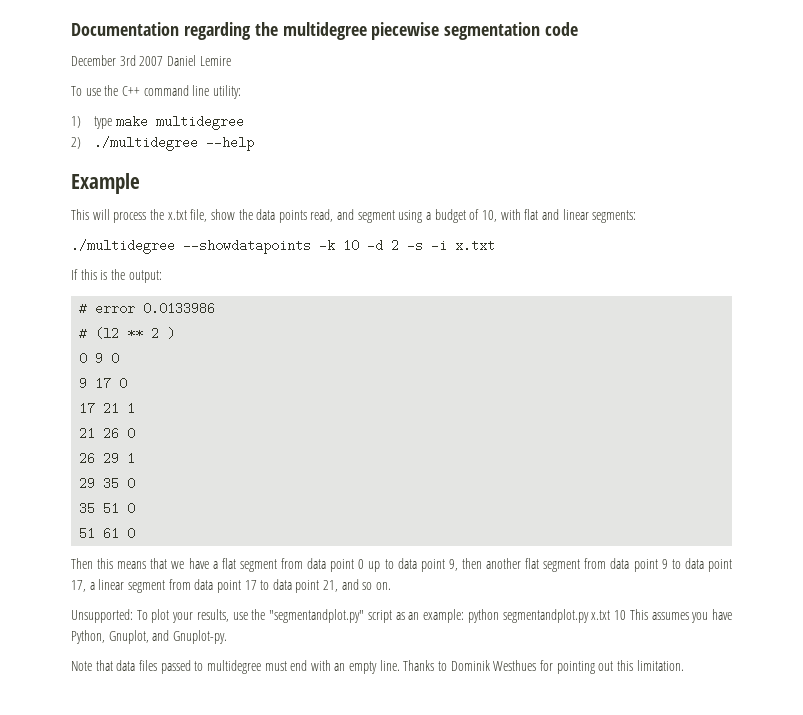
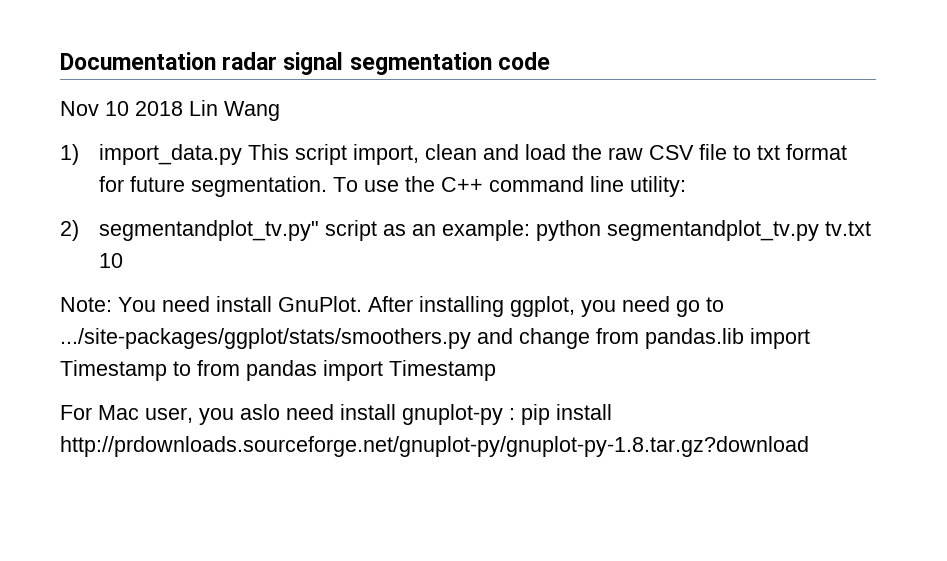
[183,22,579,40] [71,55,231,66] regarding the multidegree piecewise segmentation code // December 3rd 2007 Daniel Lemire // -> [222,52,550,75] [60,100,280,121] [60,144,847,165] [98,176,327,197] radar signal segmentation code // Nov 10 2018 Lin Wang // 1) import_data.py This script import, clean and load the raw CSV file to txt format for future segmentation.
[71,115,244,130] [71,136,255,151] [71,173,140,194] [71,209,637,223] [71,239,495,254] [71,269,162,283] [79,302,216,315] [79,327,176,340] [79,352,120,365] [79,377,128,390] [79,402,136,415] [79,427,136,440] [79,452,136,465] [79,477,136,490] [79,502,136,515] [79,527,136,540] [71,558,732,572] [71,579,392,593] [71,609,365,623] 1) type make multidegree // 2) ./multidegree --help // Example // This will process the x.txt file, show the data points read, and segment using a budget of 10, with flat and linear segments: // ./multidegree --showdatapoints -k 10 -d 2 -s -i x.txt // If this is the output: // # error 0.0133986 // # (l2 ** 2 ) // 0 9 0 // 9 17 0 // 17 21 1 // 21 26 0 // 26 29 1 // 29 35 0 // 35 51 0 // 51 61 0 // Then this means that we have a flat segment from data point 0 up to data point 9, then another flat segment from data point 9 to data point 17, a linear segment from data point 17 to data point 21, and so on. // Unsupported: To plot your results, use the "segmentandplot.py" -> [60,220,319,241] 2) segmentandplot_tv.py"
[502,609,732,623] [71,630,227,644] [71,660,684,674] segmentandplot.py x.txt 10 This assumes you have Python, Gnuplot, and Gnuplot-py. // Note that data files passed to multidegree must end with an empty line. Thanks to Dominik Westhues for pointing out this limitation. -> [606,220,871,241] [98,253,123,268] [60,296,724,317] [60,328,810,349] [60,360,496,381] [60,404,612,425] [60,436,809,457] segmentandplot_tv.py tv.txt 10 // Note: You need install GnuPlot. After installing ggplot, you need go to .../site-packages/ggplot/stats/smoothers.py and change from pandas.lib import Timestamp to from pandas import Timestamp // For Mac user, you aslo need install gnuplot-py : pip install http://prdownloads.sourceforge.net/gnuplot-py/gnuplot-py-1.8.tar.gz?download

